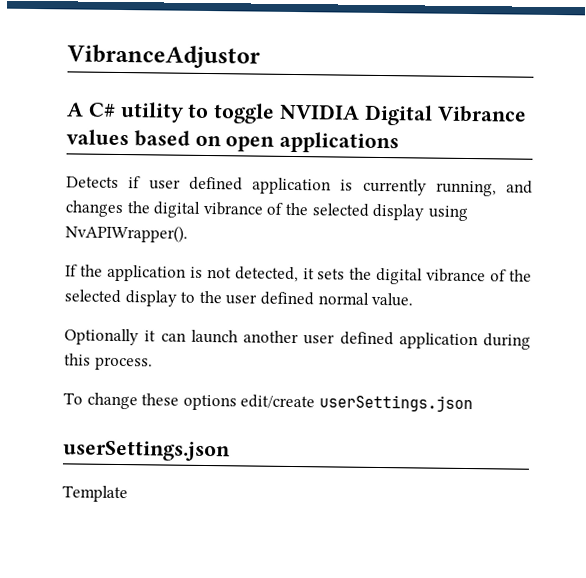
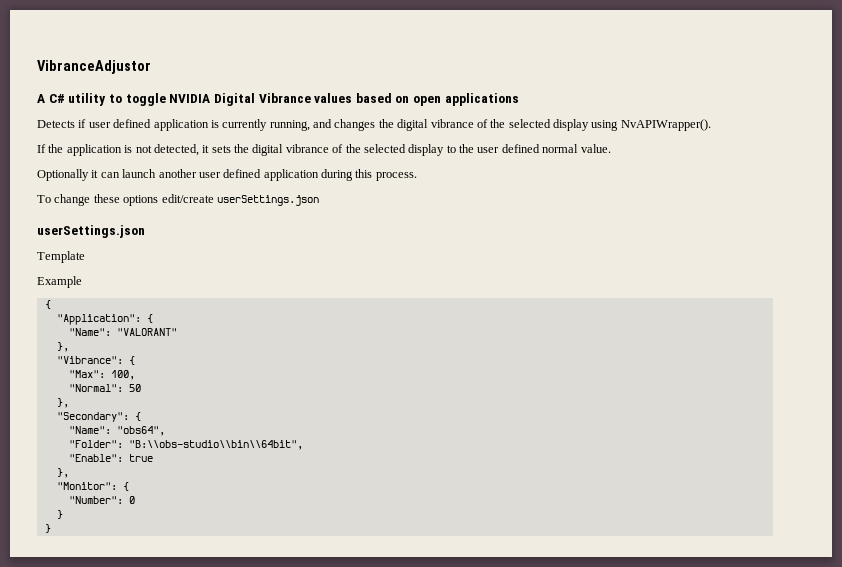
(128, 494) none -> [37,276,82,288] [44,300,51,309] [56,314,153,325] [68,328,177,336] [56,342,69,352] [56,356,135,365] [68,370,135,380] [68,384,141,392] [56,398,69,408] [56,412,141,422] [68,426,165,436] [68,440,303,450] [68,454,153,462] [56,468,69,478] [56,482,129,491] [68,496,135,504] [56,510,63,519] [44,524,51,533] // Example // { // "Application": { // "Name": "VALORANT" // }, // "Vibrance": { // "Max": 100, // "Normal": 50 // }, // "Secondary": { // "Name": "obs64", // "Folder": "B:\\obs-studio\\bin\\64bit", // "Enable": true // }, // "Monitor": { // "Number": 0 // } // }

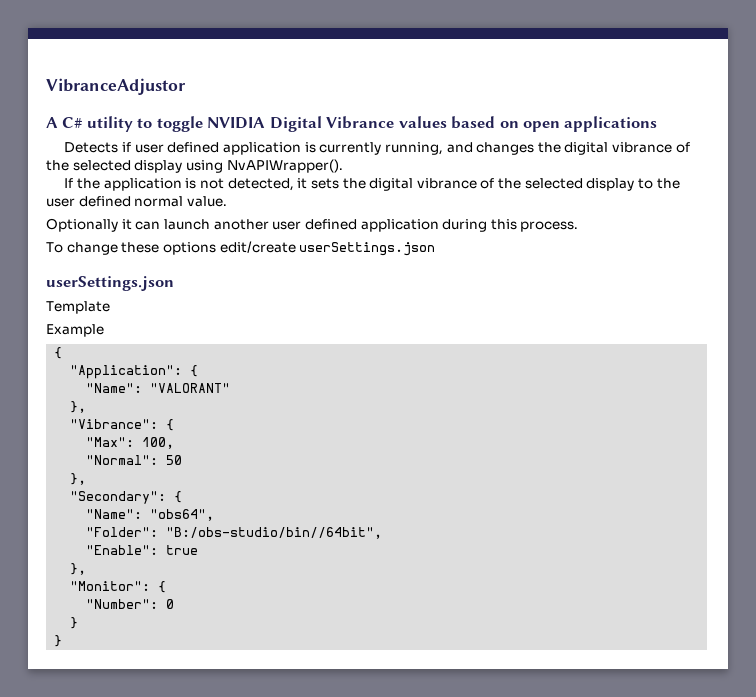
[128,440,303,450] "B:\\obs-studio\\bin\\64bit", -> [166,527,383,539] "B:/obs-studio/bin//64bit",

